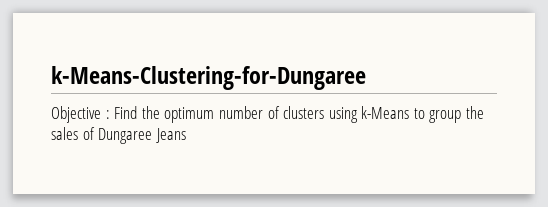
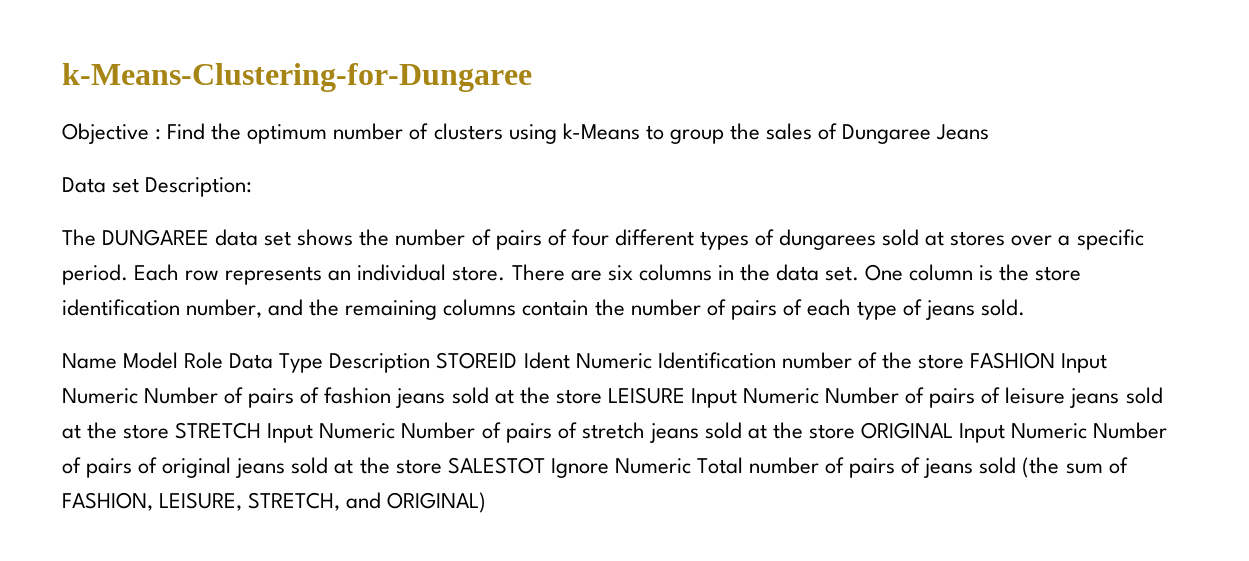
(186, 135) none -> [62,177,253,197] [62,229,1144,250] [62,264,1082,285] [62,299,1026,320] [62,352,1108,373] [62,387,1163,408] [62,422,1168,443] [62,457,1128,478] [62,492,487,513] // Data set Description: // The DUNGAREE data set shows the number of pairs of four different types of dungarees sold at stores over a specific period. Each row represents an individual store. There are six columns in the data set. One column is the store identification number, and the remaining columns contain the number of pairs of each type of jeans sold. // Name Model Role Data Type Description STOREID Ident Numeric Identification number of the store FASHION Input Numeric Number of pairs of fashion jeans sold at the store LEISURE Input Numeric Number of pairs of leisure jeans sold at the store STRETCH Input Numeric Number of pairs of stretch jeans sold at the store ORIGINAL Input Numeric Number of pairs of original jeans sold at the store SALESTOT Ignore Numeric Total number of pairs of jeans sold (the sum of FASHION, LEISURE, STRETCH, and ORIGINAL)

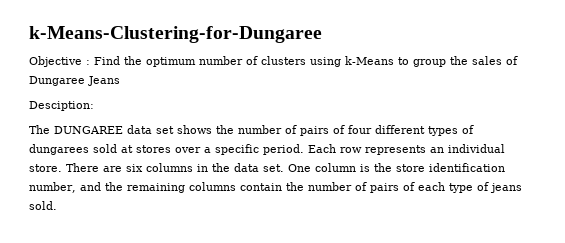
[62,177,253,197] Data set Description: -> [29,101,94,111] Desciption:
[62,352,1108,373] [62,387,1163,408] [62,422,1168,443] [62,457,1128,478] [62,492,487,513] // Name Model Role Data Type Description STOREID Ident Numeric Identification number of the store FASHION Input Numeric Number of pairs of fashion jeans sold at the store LEISURE Input Numeric Number of pairs of leisure jeans sold at the store STRETCH Input Numeric Number of pairs of stretch jeans sold at the store ORIGINAL Input Numeric Number of pairs of original jeans sold at the store SALESTOT Ignore Numeric Total number of pairs of jeans sold (the sum of FASHION, LEISURE, STRETCH, and ORIGINAL) -> (57, 205) none

